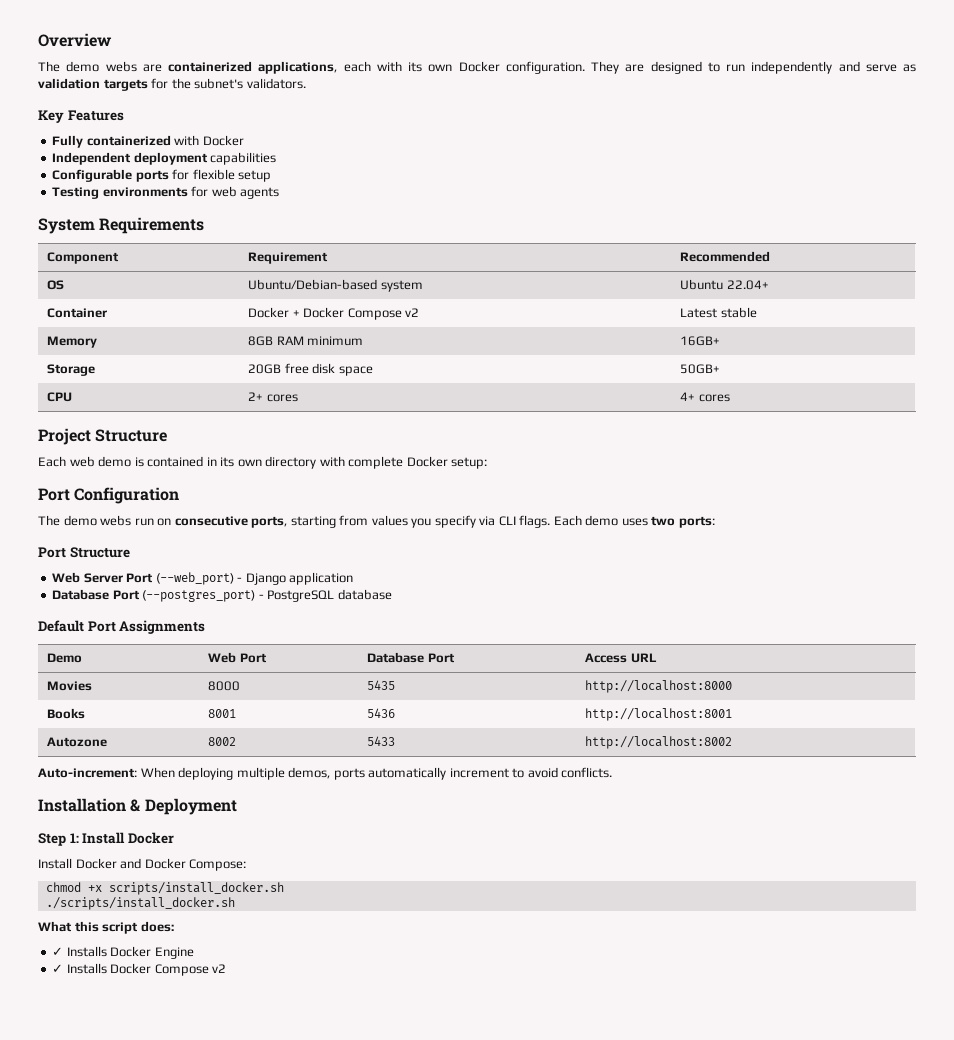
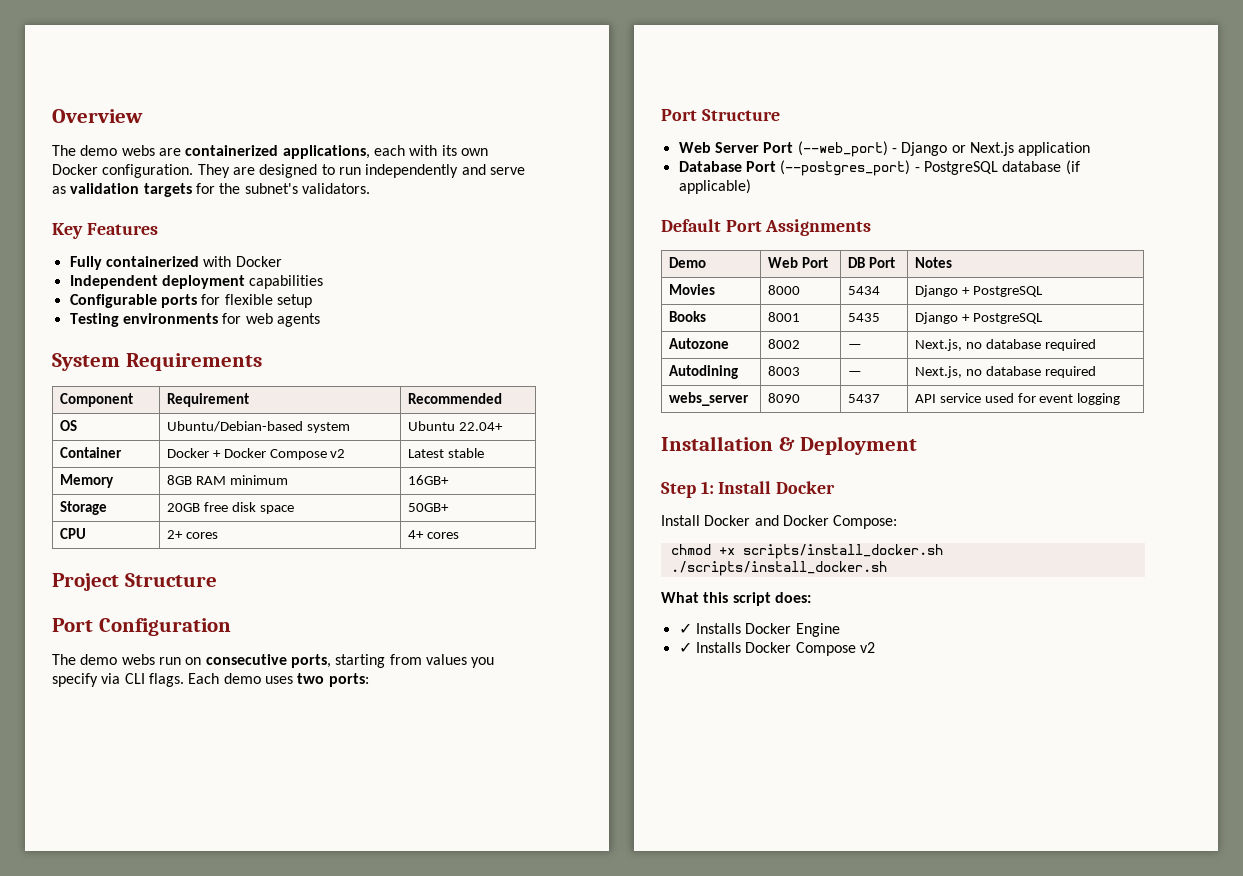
[38,456,488,469] // Each web demo is contained in its own directory with complete Docker setup: -> (217, 580) none
(286, 579) none -> [951,142,1014,156] or Next.js
(392, 594) none -> [1065,160,1080,175] [678,179,751,194] (if applicable)
[367,652,455,663] [585,653,657,663] Database Port | Access URL -> [847,257,895,268] [914,257,952,268] DB Port | Notes
[367,680,396,690] [585,680,733,693] [47,708,86,719] [208,709,237,718] [367,708,396,718] [585,708,733,721] [47,737,108,747] [208,737,237,746] [367,736,396,746] [585,736,733,749] [38,767,613,780] 5435 | http://localhost:8000 // Books | 8001 | 5436 | http://localhost:8001 // Autozone | 8002 | 5433 | http://localhost:8002 // Auto-increment: When deploying multiple demos, ports automatically increment to avoid conflicts. -> [847,286,880,295] [914,285,1043,297] [668,311,706,322] [767,312,800,322] [847,313,880,322] [914,312,1043,324] [668,338,729,349] [767,339,800,349] [847,344,862,349] [914,339,1096,351] [668,365,738,379] [767,366,800,376] [847,371,862,376] [914,366,1096,378] [668,392,749,406] [767,393,800,403] [847,394,880,403] [914,393,1121,405] 5434 | Django + PostgreSQL // Books | 8001 | 5435 | Django + PostgreSQL // Autozone | 8002 | — | Next.js, no database required // Autodining | 8003 | — | Next.js, no database required // webs_server | 8090 | 5437 | API service used for event logging

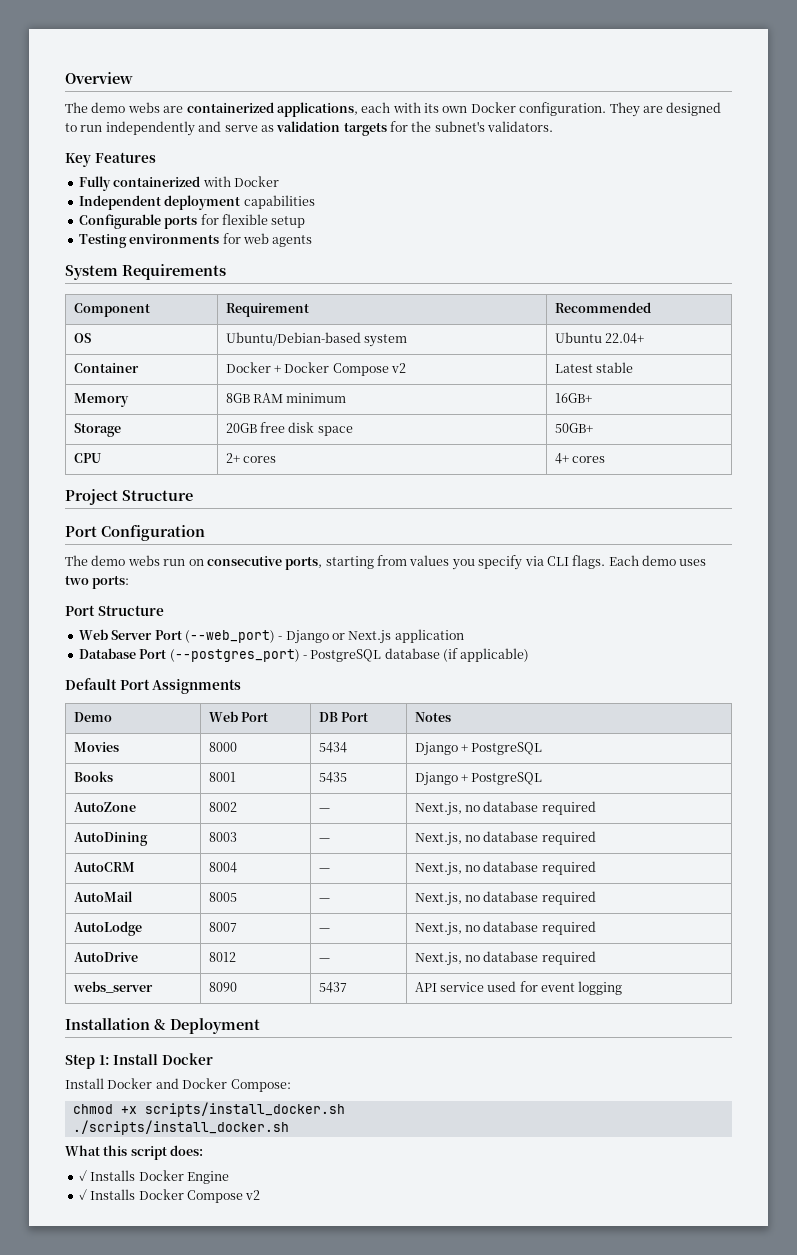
[668,338,729,349] Autozone -> [73,802,136,812] AutoZone
[668,365,738,379] Autodining -> [73,832,148,846] AutoDining
(1096, 372) none -> [73,862,135,872] [208,862,237,873] [318,868,330,872] [414,861,596,876] [73,891,133,902] [208,892,237,902] [318,898,330,902] [414,891,596,906] [73,921,142,936] [208,922,237,932] [318,928,330,932] [414,921,596,936] [73,952,138,962] [208,952,236,962] [318,958,330,962] [414,951,596,966] // AutoCRM | 8004 | — | Next.js, no database required // AutoMail | 8005 | — | Next.js, no database required // AutoLodge | 8007 | — | Next.js, no database required // AutoDrive | 8012 | — | Next.js, no database required

